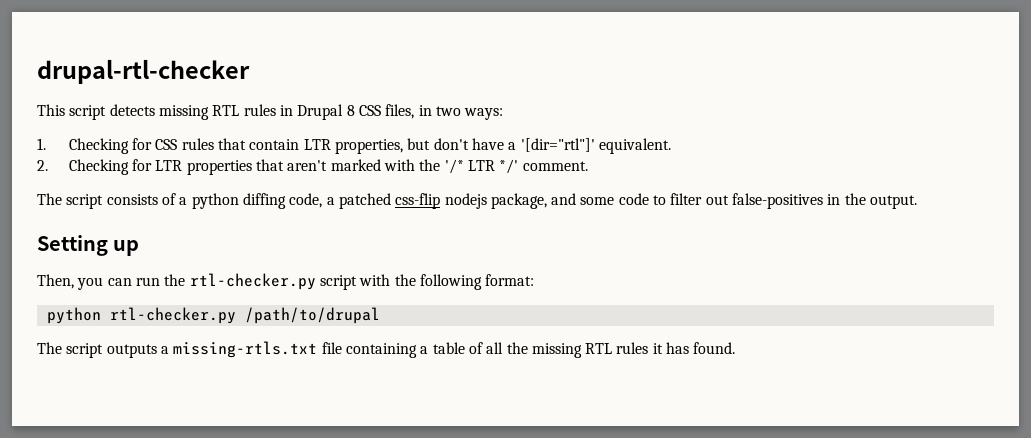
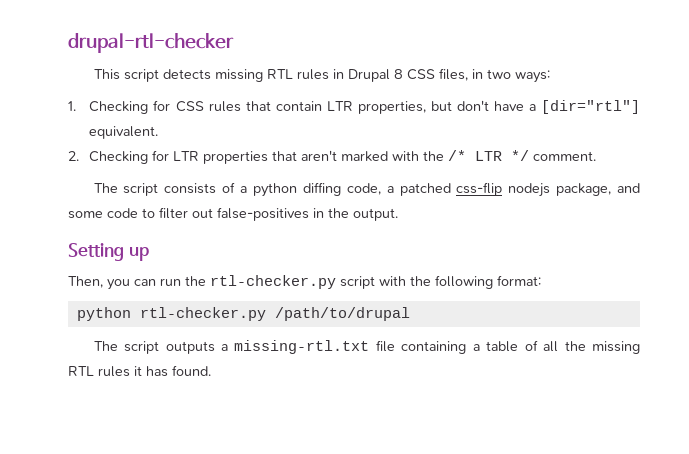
[520,138,595,152] '[dir="rtl"]' -> [541,100,641,114] [dir="rtl"]
[444,159,519,174] '/* LTR */' -> [448,150,530,161] /* LTR */
[173,341,318,358] missing-rtls.txt -> [234,340,370,354] missing-rtl.txt

